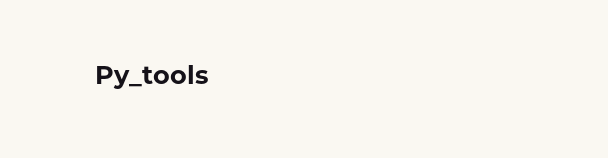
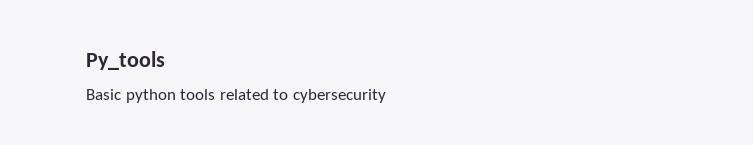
(209, 77) none -> [86,89,386,103] // Basic python tools related to cybersecurity

